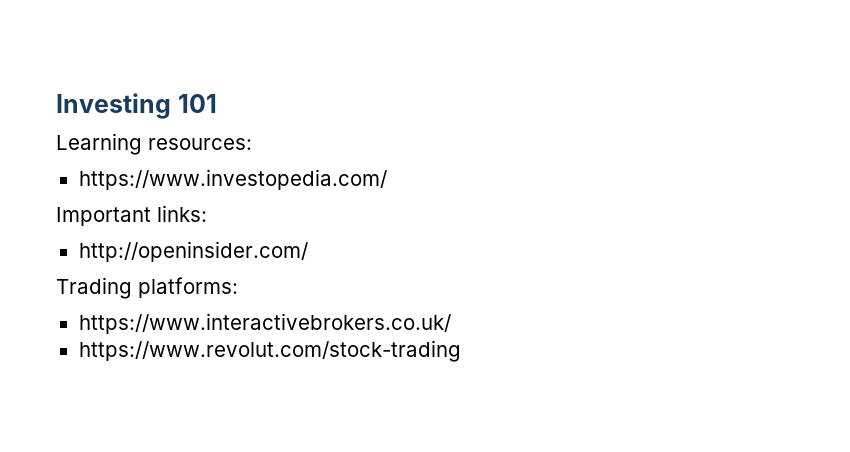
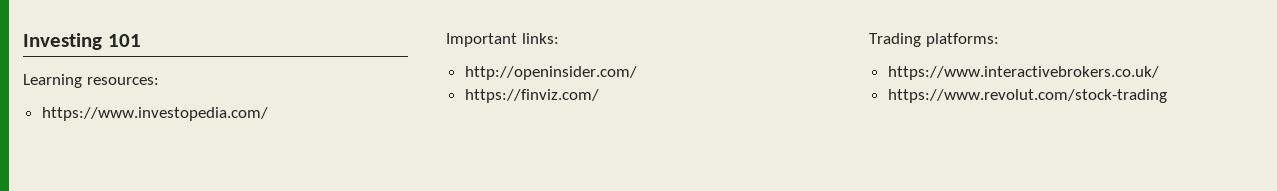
(308, 251) none -> [464,89,599,103] // https://finviz.com/

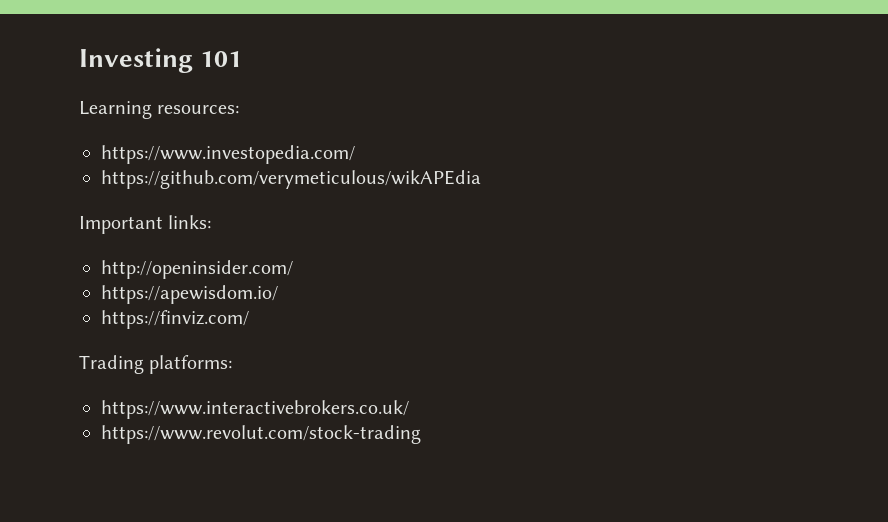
(268, 114) none -> [101,170,481,189] // https://github.com/verymeticulous/wikAPEdia
(637, 73) none -> [101,285,278,304] // https://apewisdom.io/

